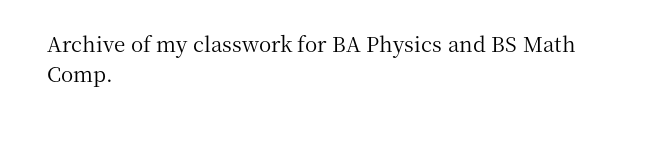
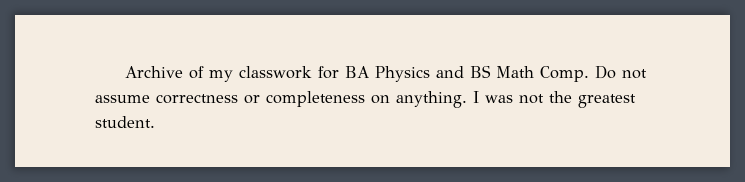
(113, 77) none -> [594,65,647,79] [95,91,636,108] [95,116,155,128] Do not assume correctness or completeness on anything. I was not the greatest student.

